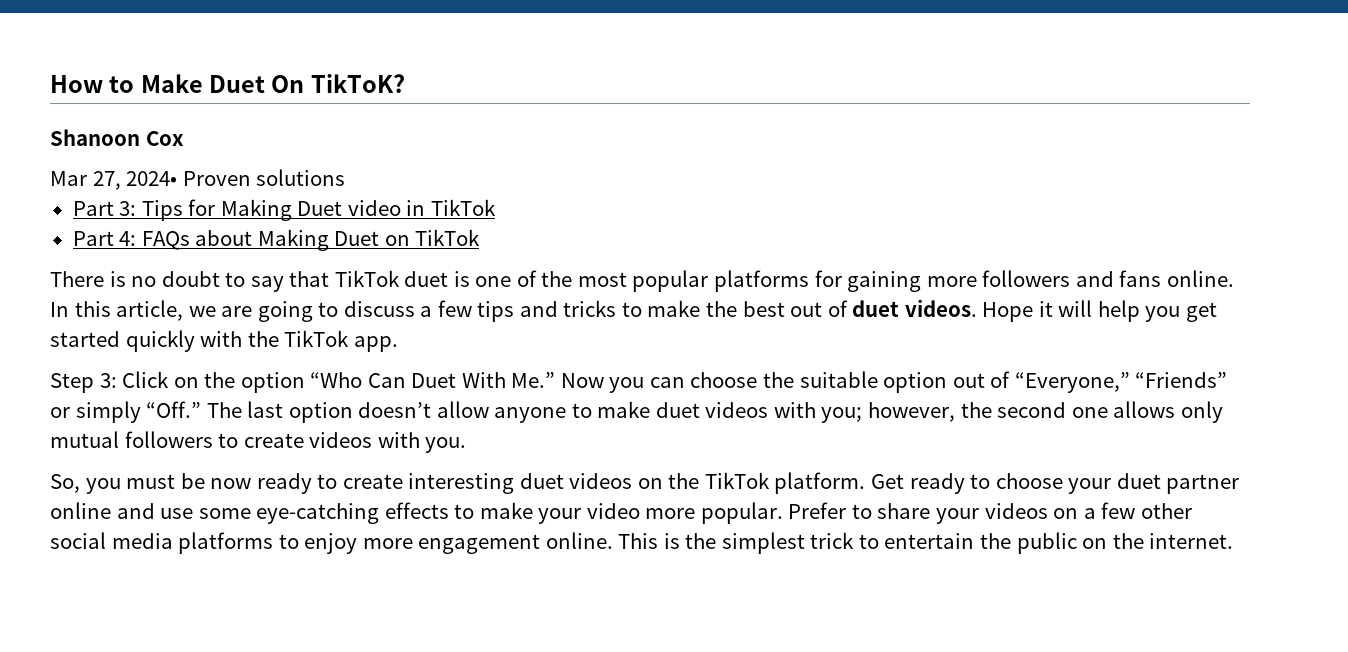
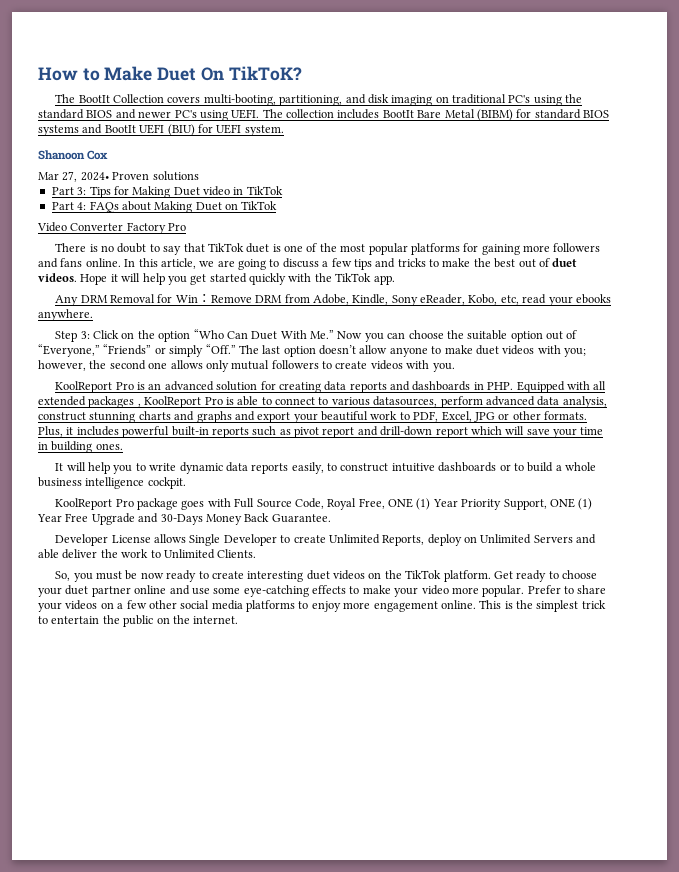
(405, 83) none -> [55,94,583,106] [38,109,609,121] [38,124,284,136] // The BootIt Collection covers multi-booting, partitioning, and disk imaging on traditional PC's using the standard BIOS and newer PC's using UEFI. The collection includes BootIt Bare Metal (BIBM) for standard BIOS systems and BootIt UEFI (BIU) for UEFI system.
(481, 237) none -> [37,222,187,234] // Video Converter Factory Pro
(398, 344) none -> [55,294,611,306] [38,309,93,321] // Any DRM Removal for Win：Remove DRM from Adobe, Kindle, Sony eReader, Kobo, etc, read your ebooks anywhere.
(467, 445) none -> [55,381,607,393] [38,396,607,408] [38,411,587,423] [38,426,604,438] [38,441,123,453] [55,462,597,474] [38,477,186,489] [55,498,593,510] [37,513,331,525] [55,534,597,546] [38,549,257,559] // KoolReport Pro is an advanced solution for creating data reports and dashboards in PHP. Equipped with all extended packages , KoolReport Pro is able to connect to various datasources, perform advanced data analysis, construct stunning charts and graphs and export your beautiful work to PDF, Excel, JPG or other formats. Plus, it includes powerful built-in reports such as pivot report and drill-down report which will save your time in building ones. // It will help you to write dynamic data reports easily, to construct intuitive dashboards or to build a whole business intelligence cockpit. // KoolReport Pro package goes with Full Source Code, Royal Free, ONE (1) Year Priority Support, ONE (1) Year Free Upgrade and 30-Days Money Back Guarantee. // Developer License allows Single Developer to create Unlimited Reports, deploy on Unlimited Servers and able deliver the work to Unlimited Clients.

